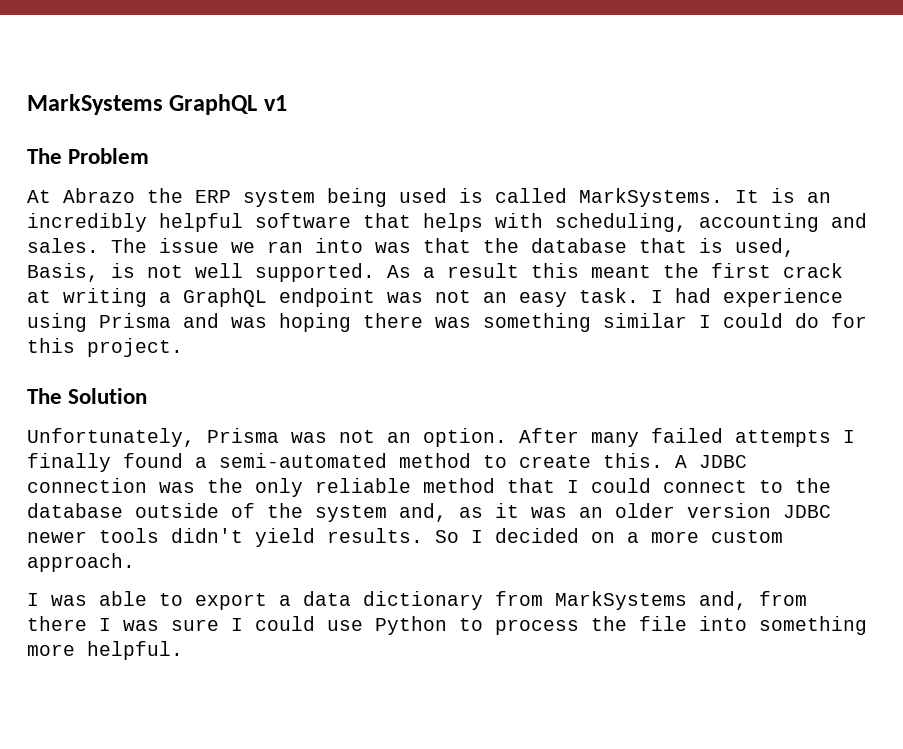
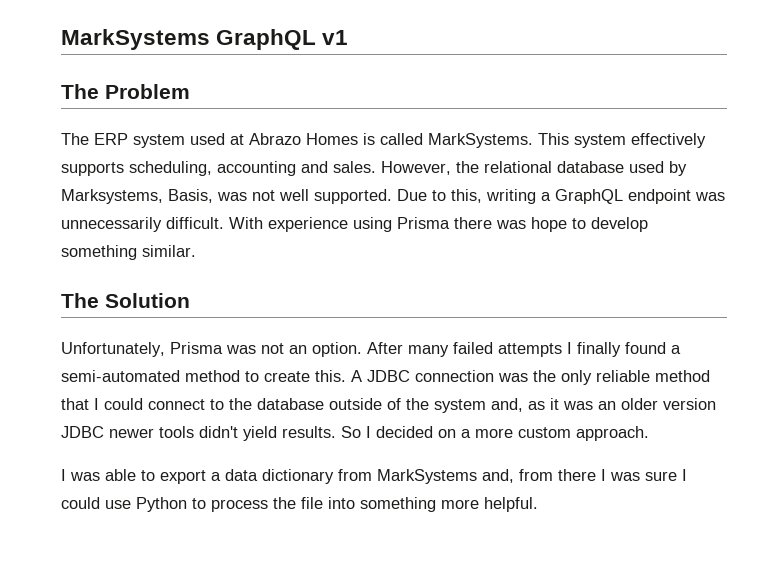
[27,188,831,207] [27,213,867,232] [27,238,795,257] [27,263,843,282] [27,290,51,303] At Abrazo the ERP system being used is called MarkSystems. It is an incredibly helpful software that helps with scheduling, accounting and sales. The issue we ran into was that the database that is used, Basis, is not well supported. As a result this meant the first crack at -> [61,133,706,148] [61,161,687,176] [61,189,482,204] The ERP system used at Abrazo Homes is called MarkSystems. This system effectively supports scheduling, accounting and sales. However, the relational database used by Marksystems, Basis, was not well supported. Due to this,
[435,288,843,307] [27,313,867,332] [27,338,183,357] not an easy task. I had experience using Prisma and was hoping there was something similar I could do for this project. -> [61,217,648,232] [61,245,196,260] unnecessarily difficult. With experience using Prisma there was hope to develop something similar.

